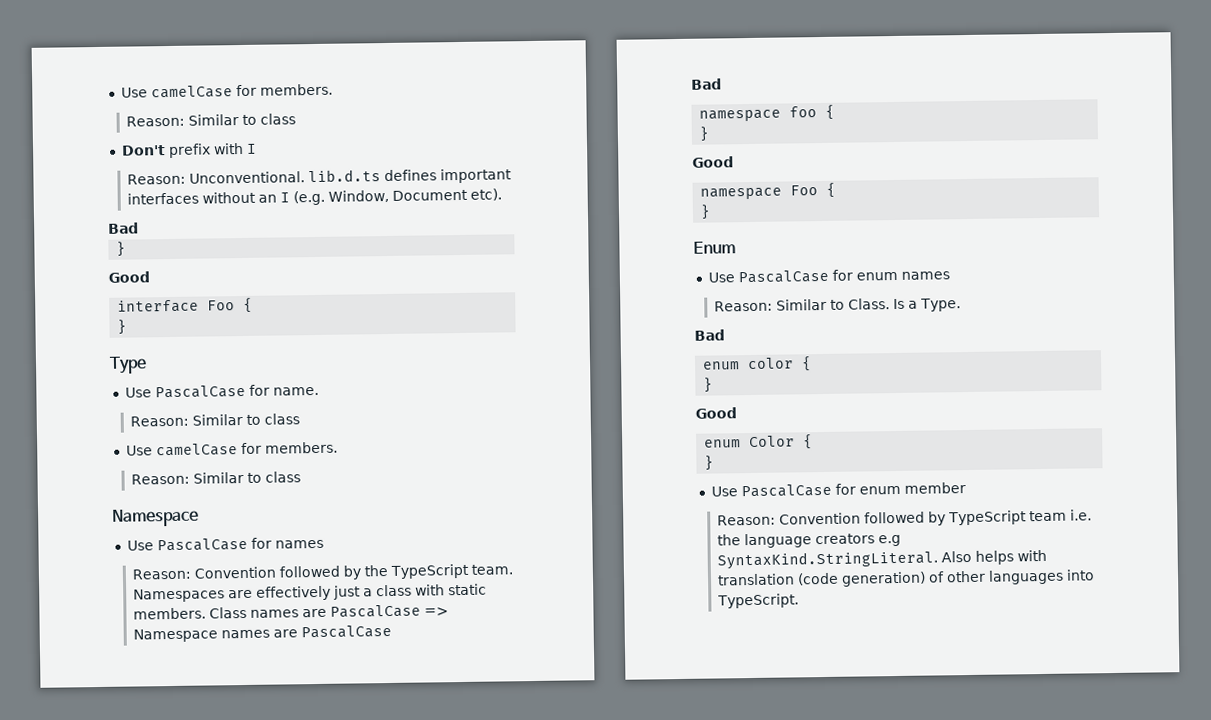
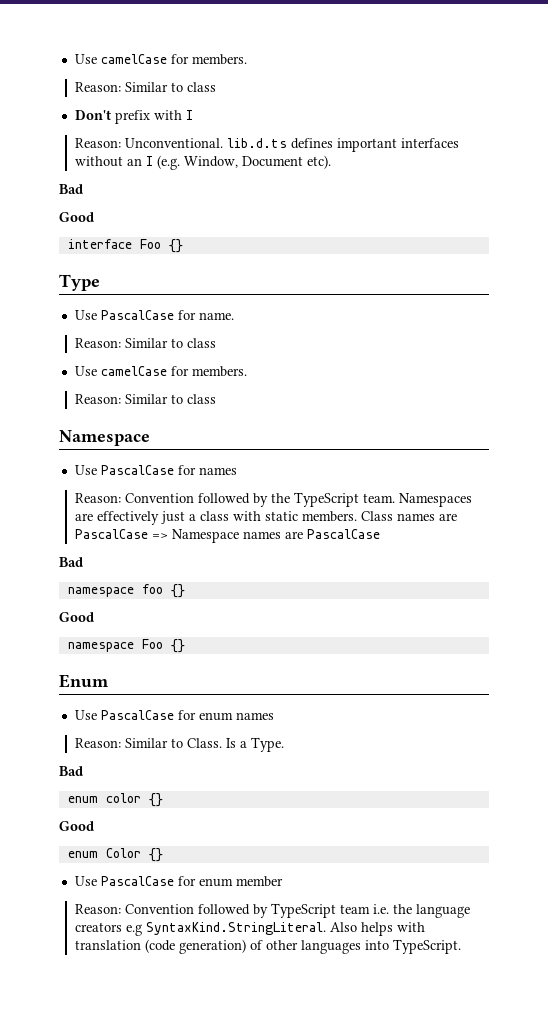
[116,241,127,257] // } -> (83, 189) none
[243,297,254,313] [117,319,128,335] { // } -> [168,239,183,253] {}
[825,104,836,120] [699,126,710,142] { // } -> [170,584,185,598] {}
[826,182,837,198] [700,204,712,220] { // } -> [170,639,185,653] {}
[801,356,813,372] [703,377,714,393] { // } -> [148,793,163,807] {}
[803,434,814,450] [704,455,715,471] { // } -> [148,848,163,862] {}

